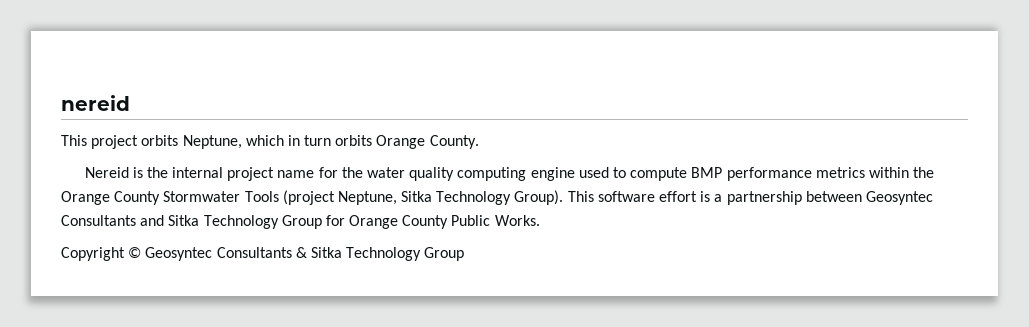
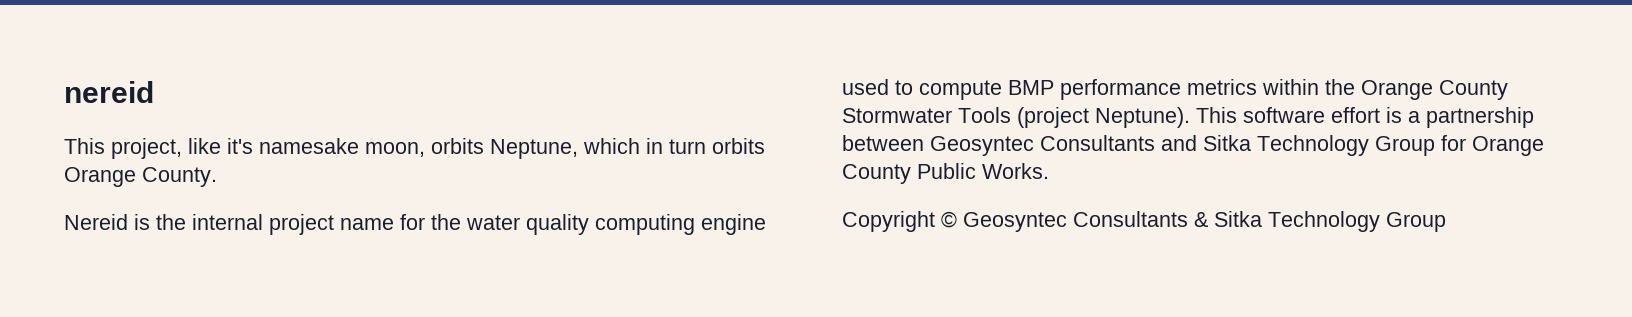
[91,135,139,149] project -> [111,138,425,159] project, like it's namesake moon,
[337,190,564,205] Neptune, Sitka Technology Group). -> [1095,107,1190,128] Neptune).

